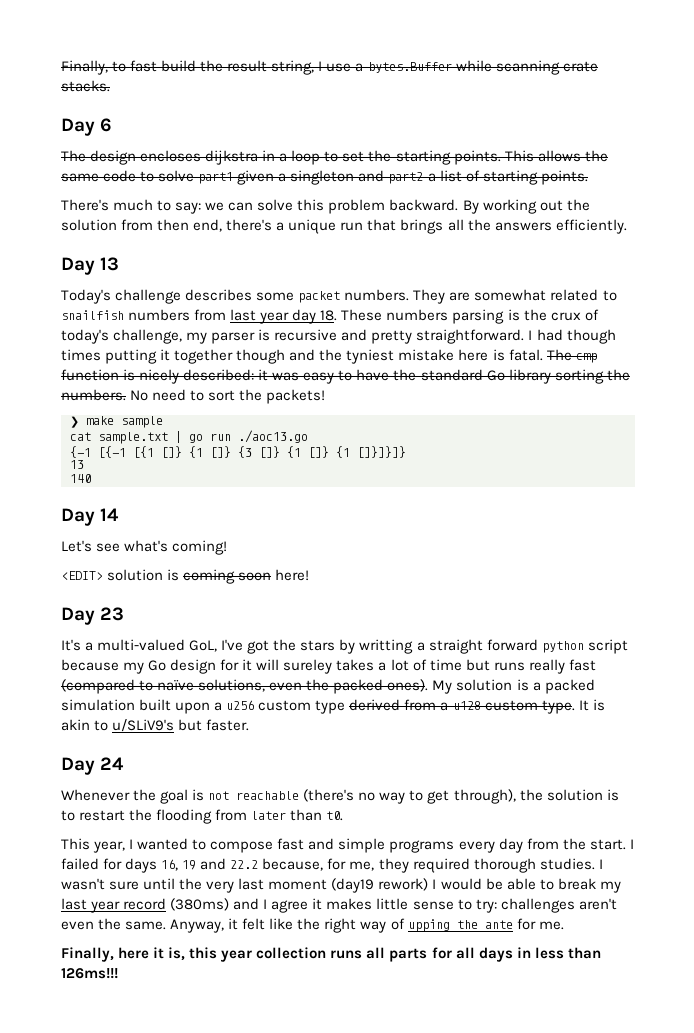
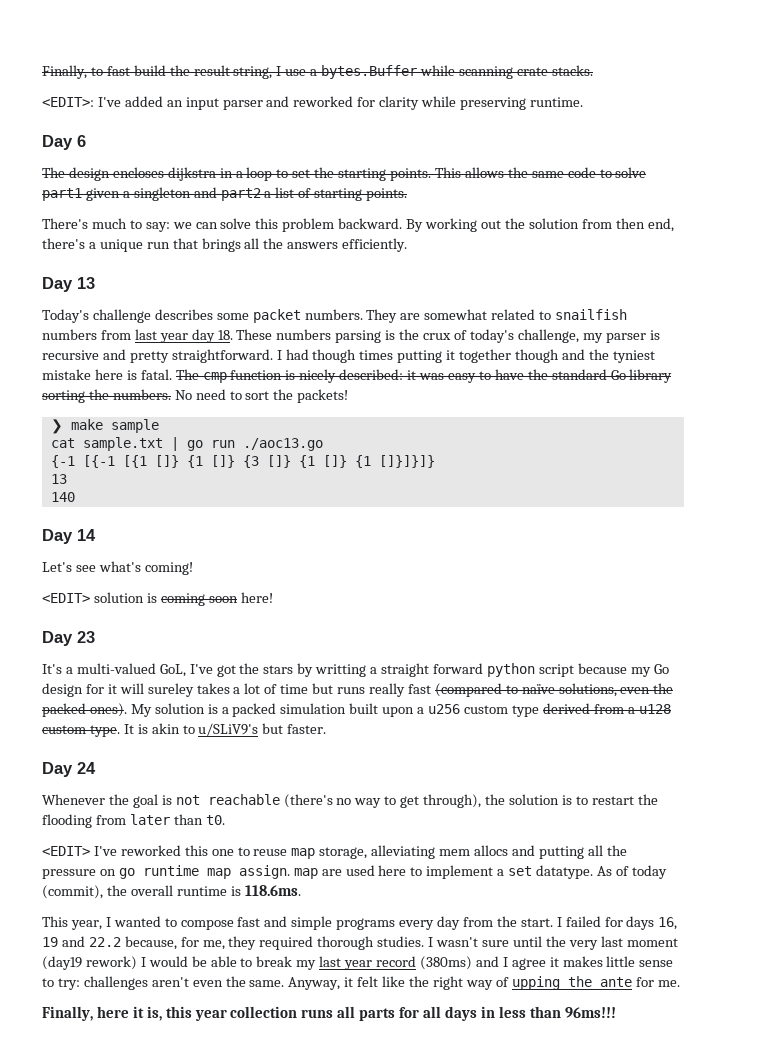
(110, 86) none -> [42,96,583,110] // <EDIT>: I've added an input parser and reworked for clarity while preserving runtime.
(344, 816) none -> [42,845,627,859] [42,865,667,879] [42,885,301,899] // <EDIT> I've reworked this one to reuse map storage, alleviating mem allocs and putting all the pressure on go runtime map assign. map are used here to implement a set datatype. As of today (commit), the overall runtime is 118.6ms.
[61,968,118,979] 126ms!!! -> [564,1007,616,1018] 96ms!!!

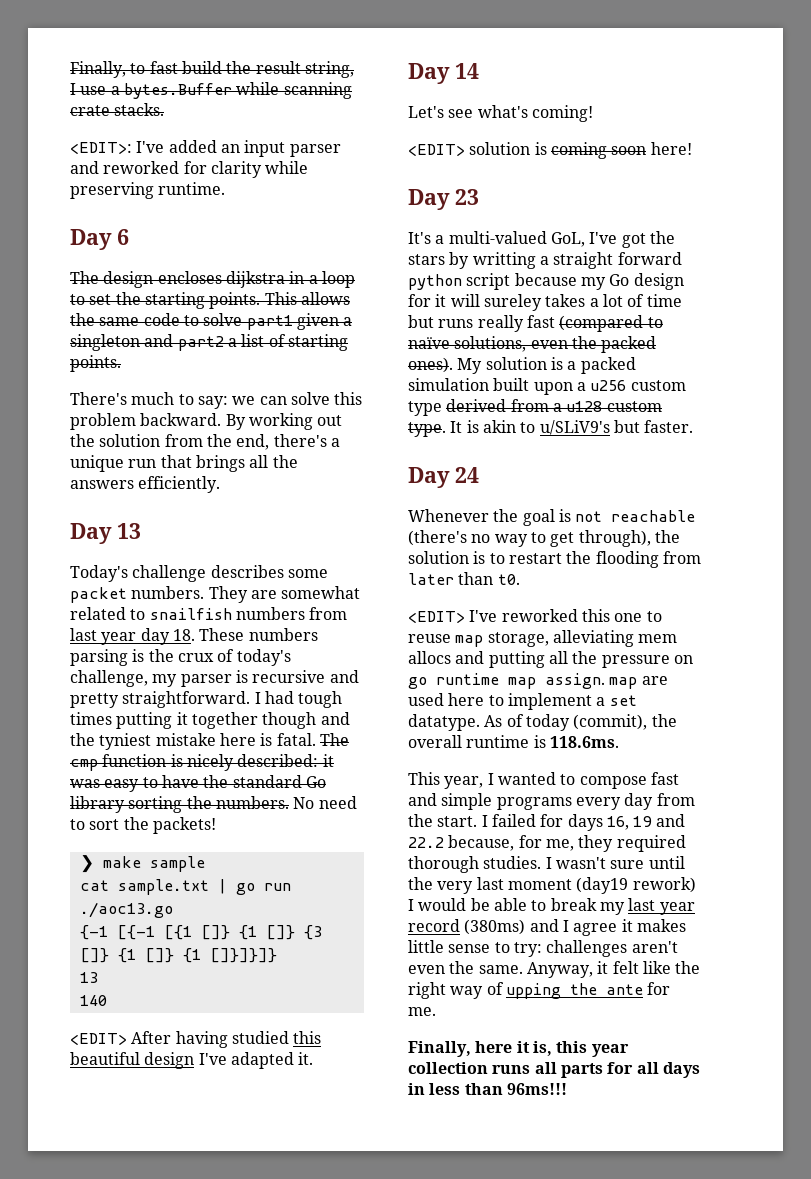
[615,218,645,229] then -> [206,434,232,447] the
[312,349,357,363] though -> [298,691,343,708] tough
(75, 497) none -> [70,1031,322,1048] [70,1052,314,1069] // <EDIT> After having studied this beautiful design I've adapted it.

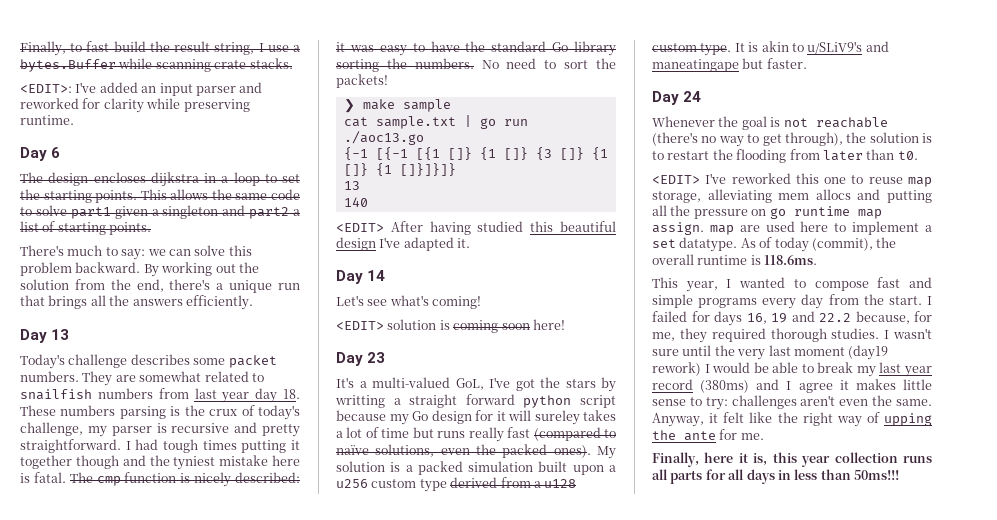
(610, 427) none -> [865,41,889,52] [652,59,739,72] and maneatingape
[506,1083,567,1095] 96ms!!! -> [854,470,899,480] 50ms!!!

